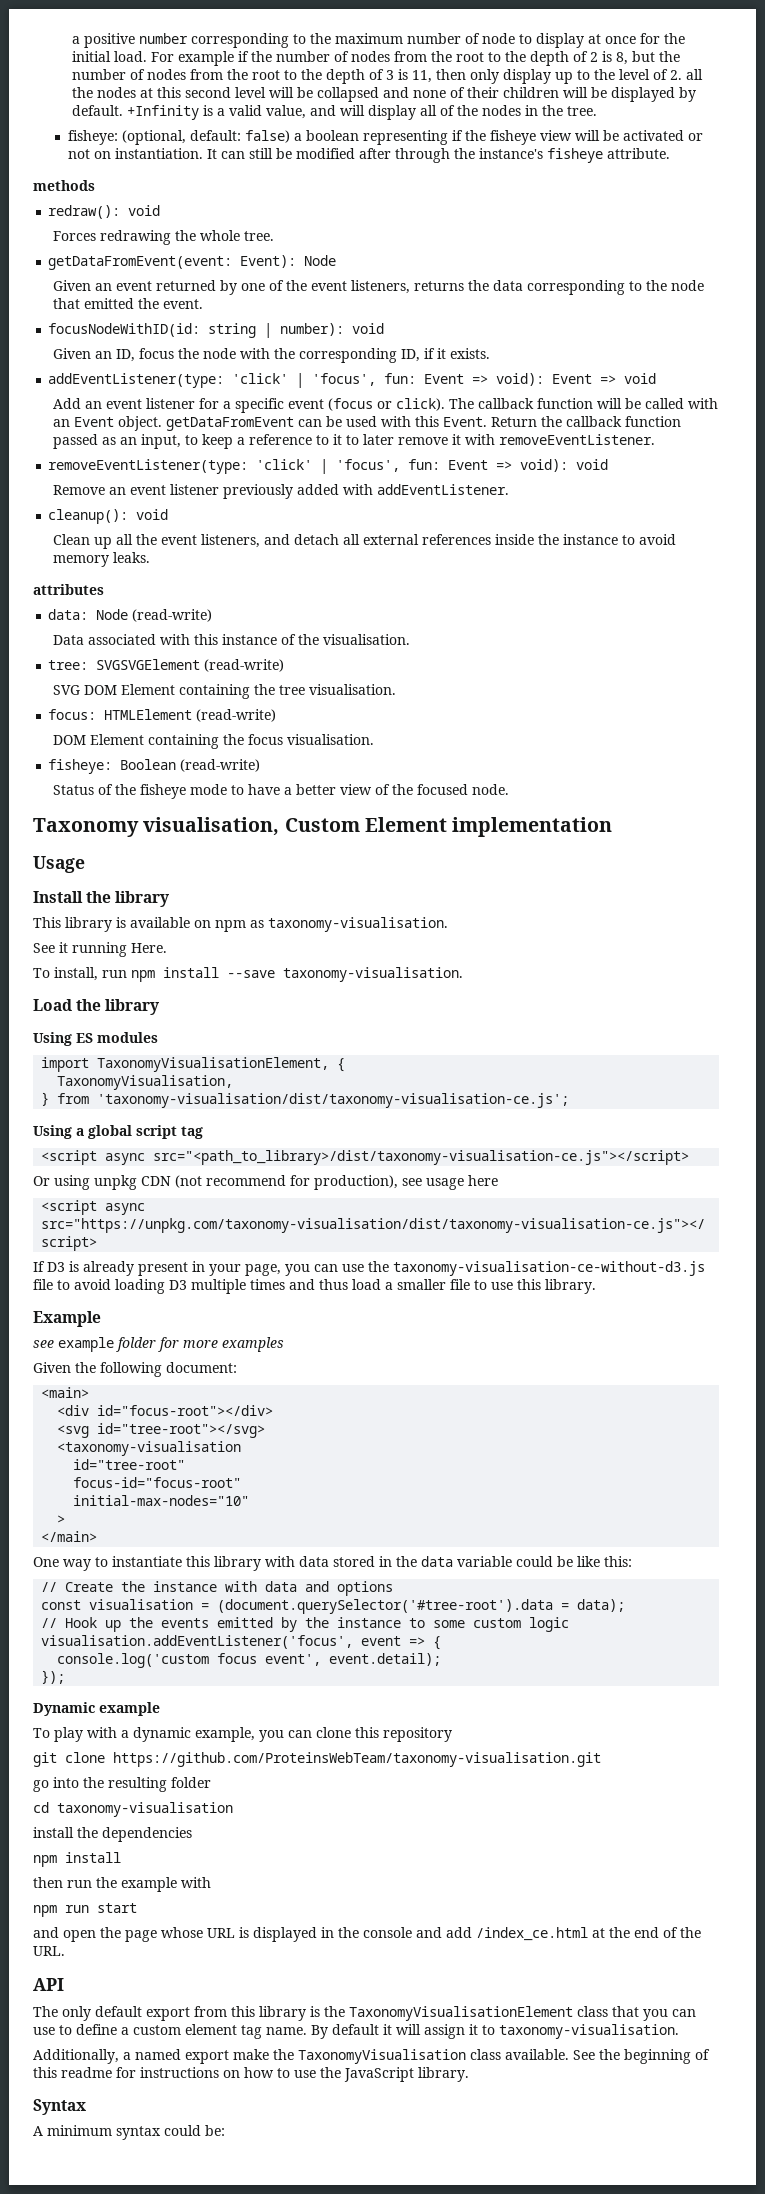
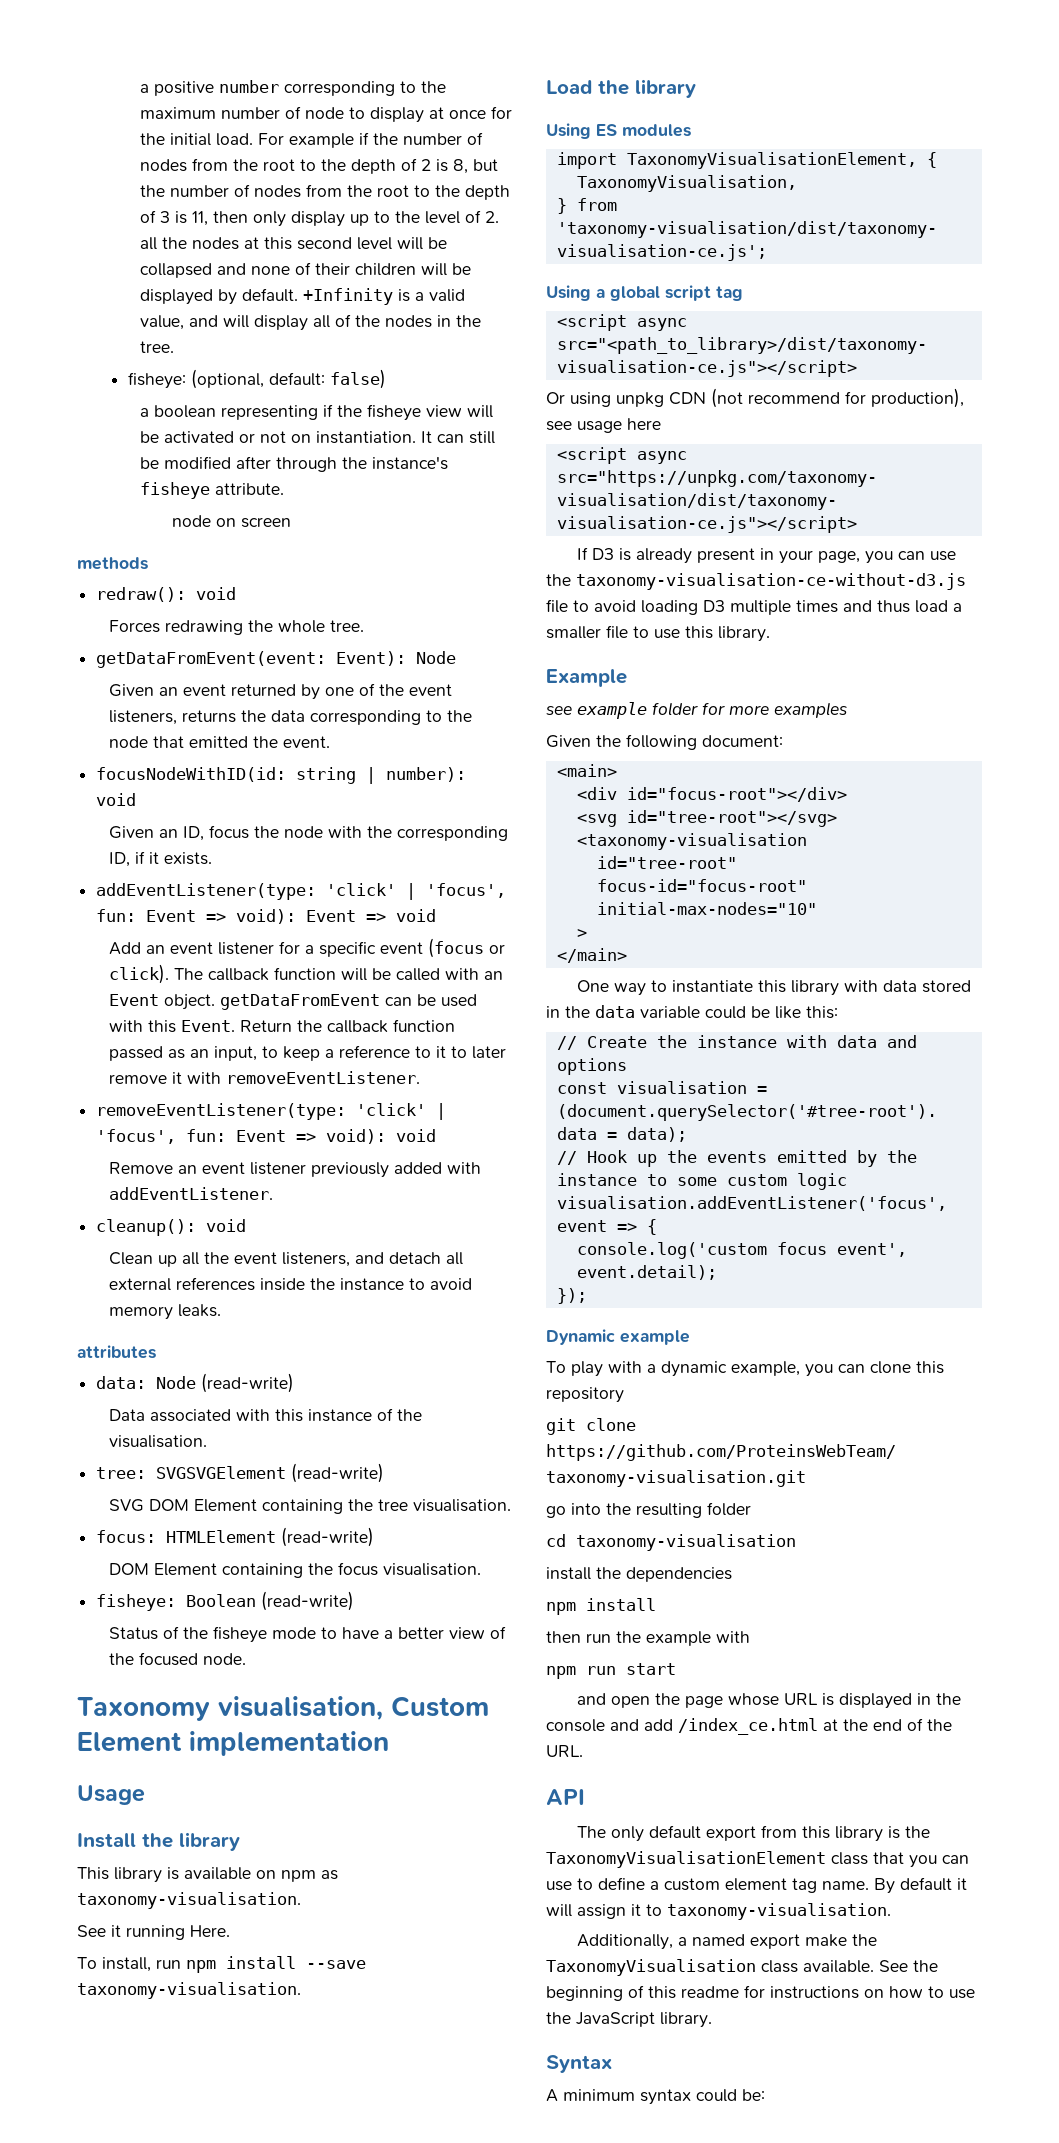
(291, 136) none -> (386, 379) //
(671, 153) none -> [171,515,291,528] // node on screen

